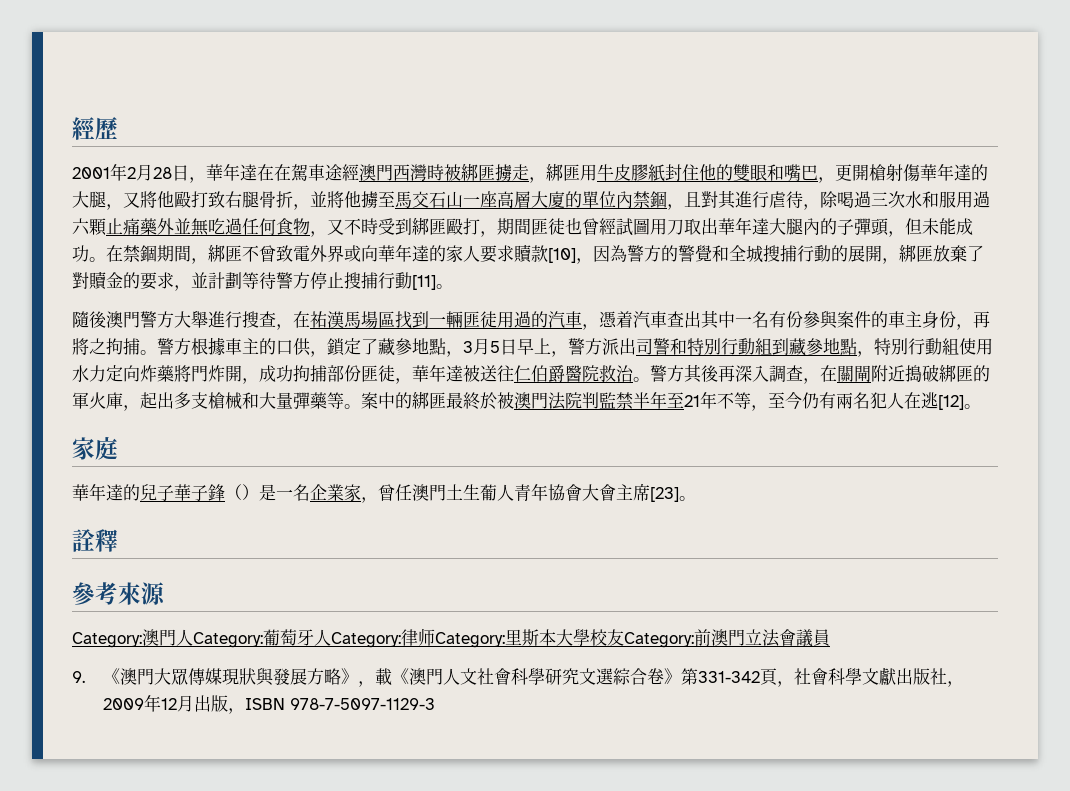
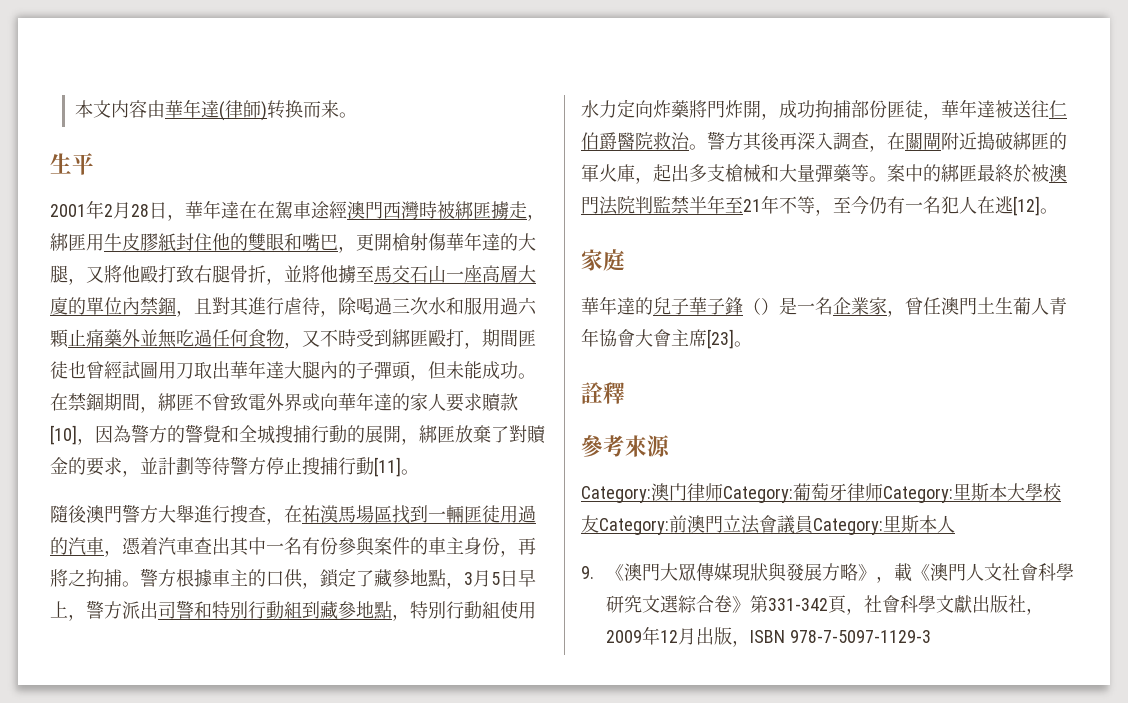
[72,117,118,140] 經歷 -> [74,99,357,121] [50,153,94,175] 本文内容由華年達(律師)转换而来。 // 生平
[836,392,853,409] 兩 -> [905,202,923,212] 一
[159,629,193,646] 門人 -> [669,483,723,501] 门律师
[314,629,401,648] 人Category: -> (847, 492) none
(830, 637) none -> [813,515,955,535] Category:里斯本人

